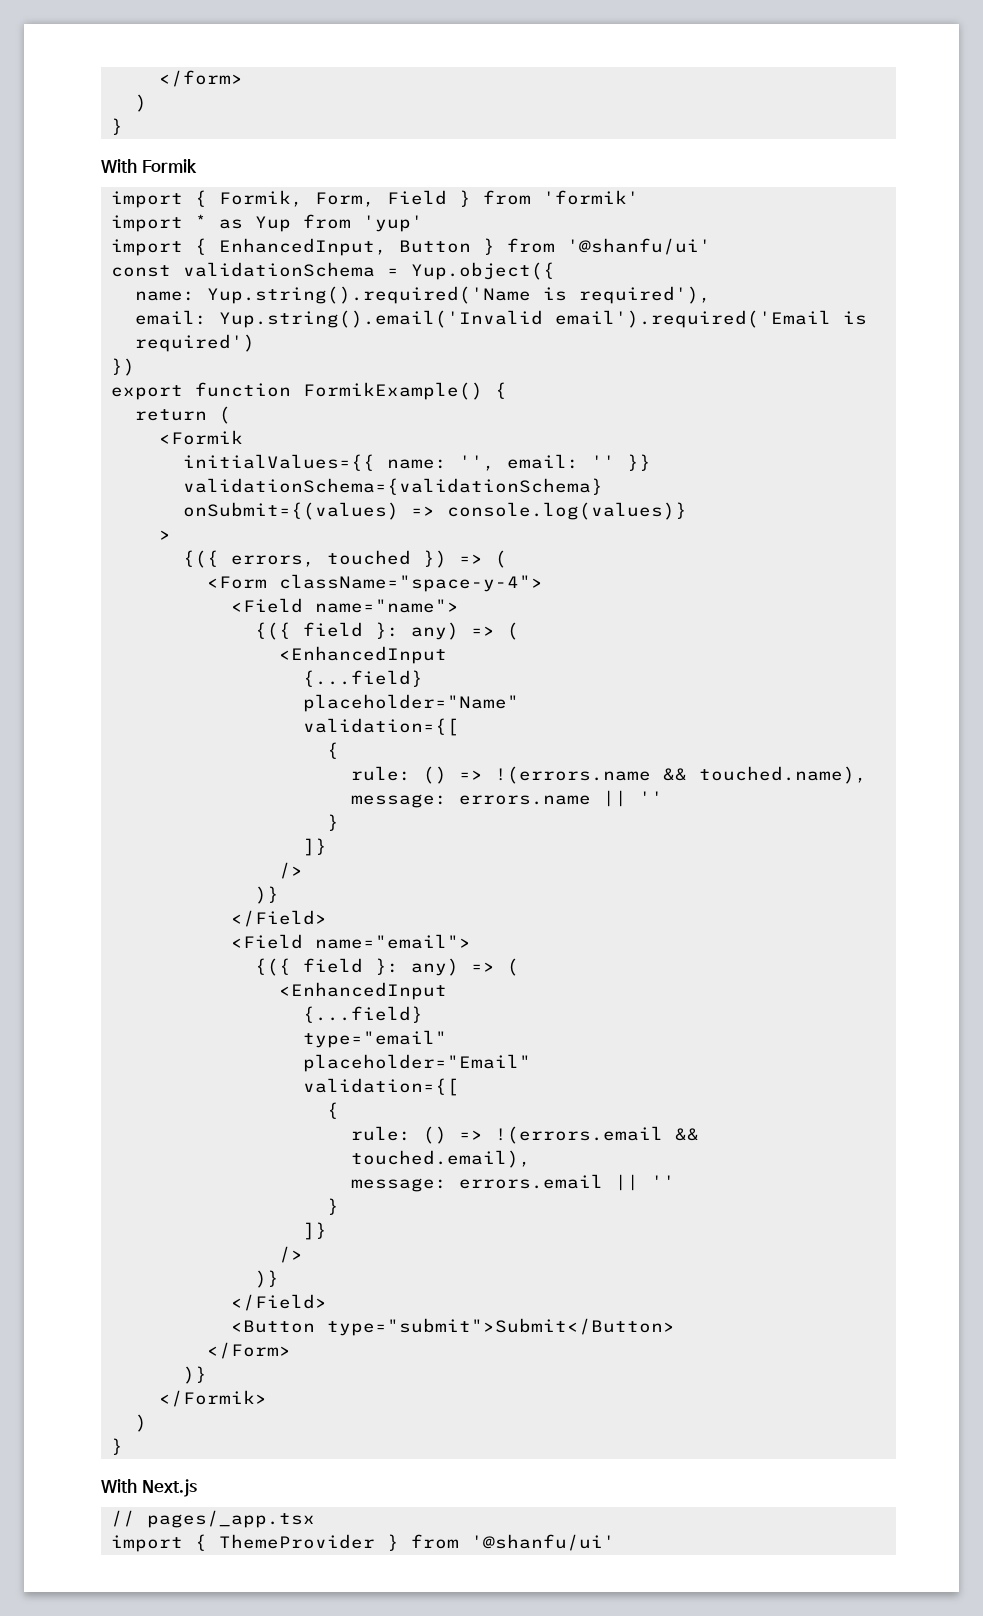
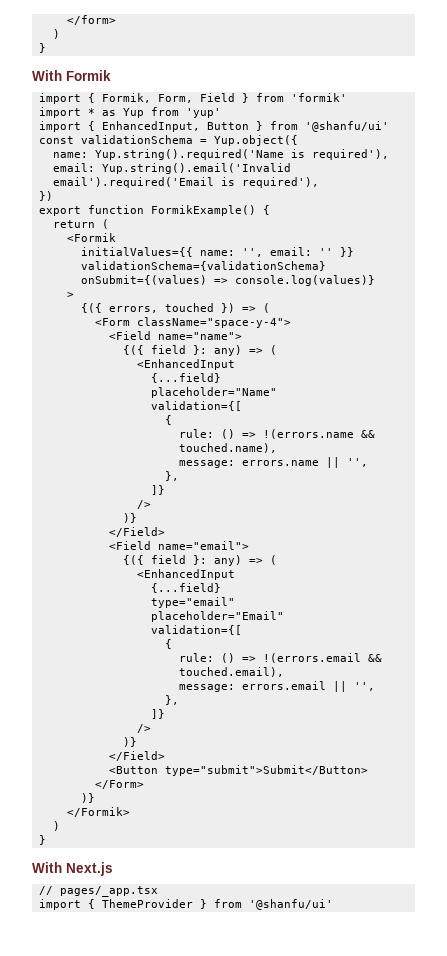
[134,334,255,352] required') -> [241,177,319,188] required'),
[638,791,663,804] [326,814,339,831] '' // } -> [346,458,368,467] [164,471,179,481] '', // },
[650,1175,675,1188] [326,1198,339,1215] '' // } -> [353,682,375,691] [164,695,179,705] '', // },

